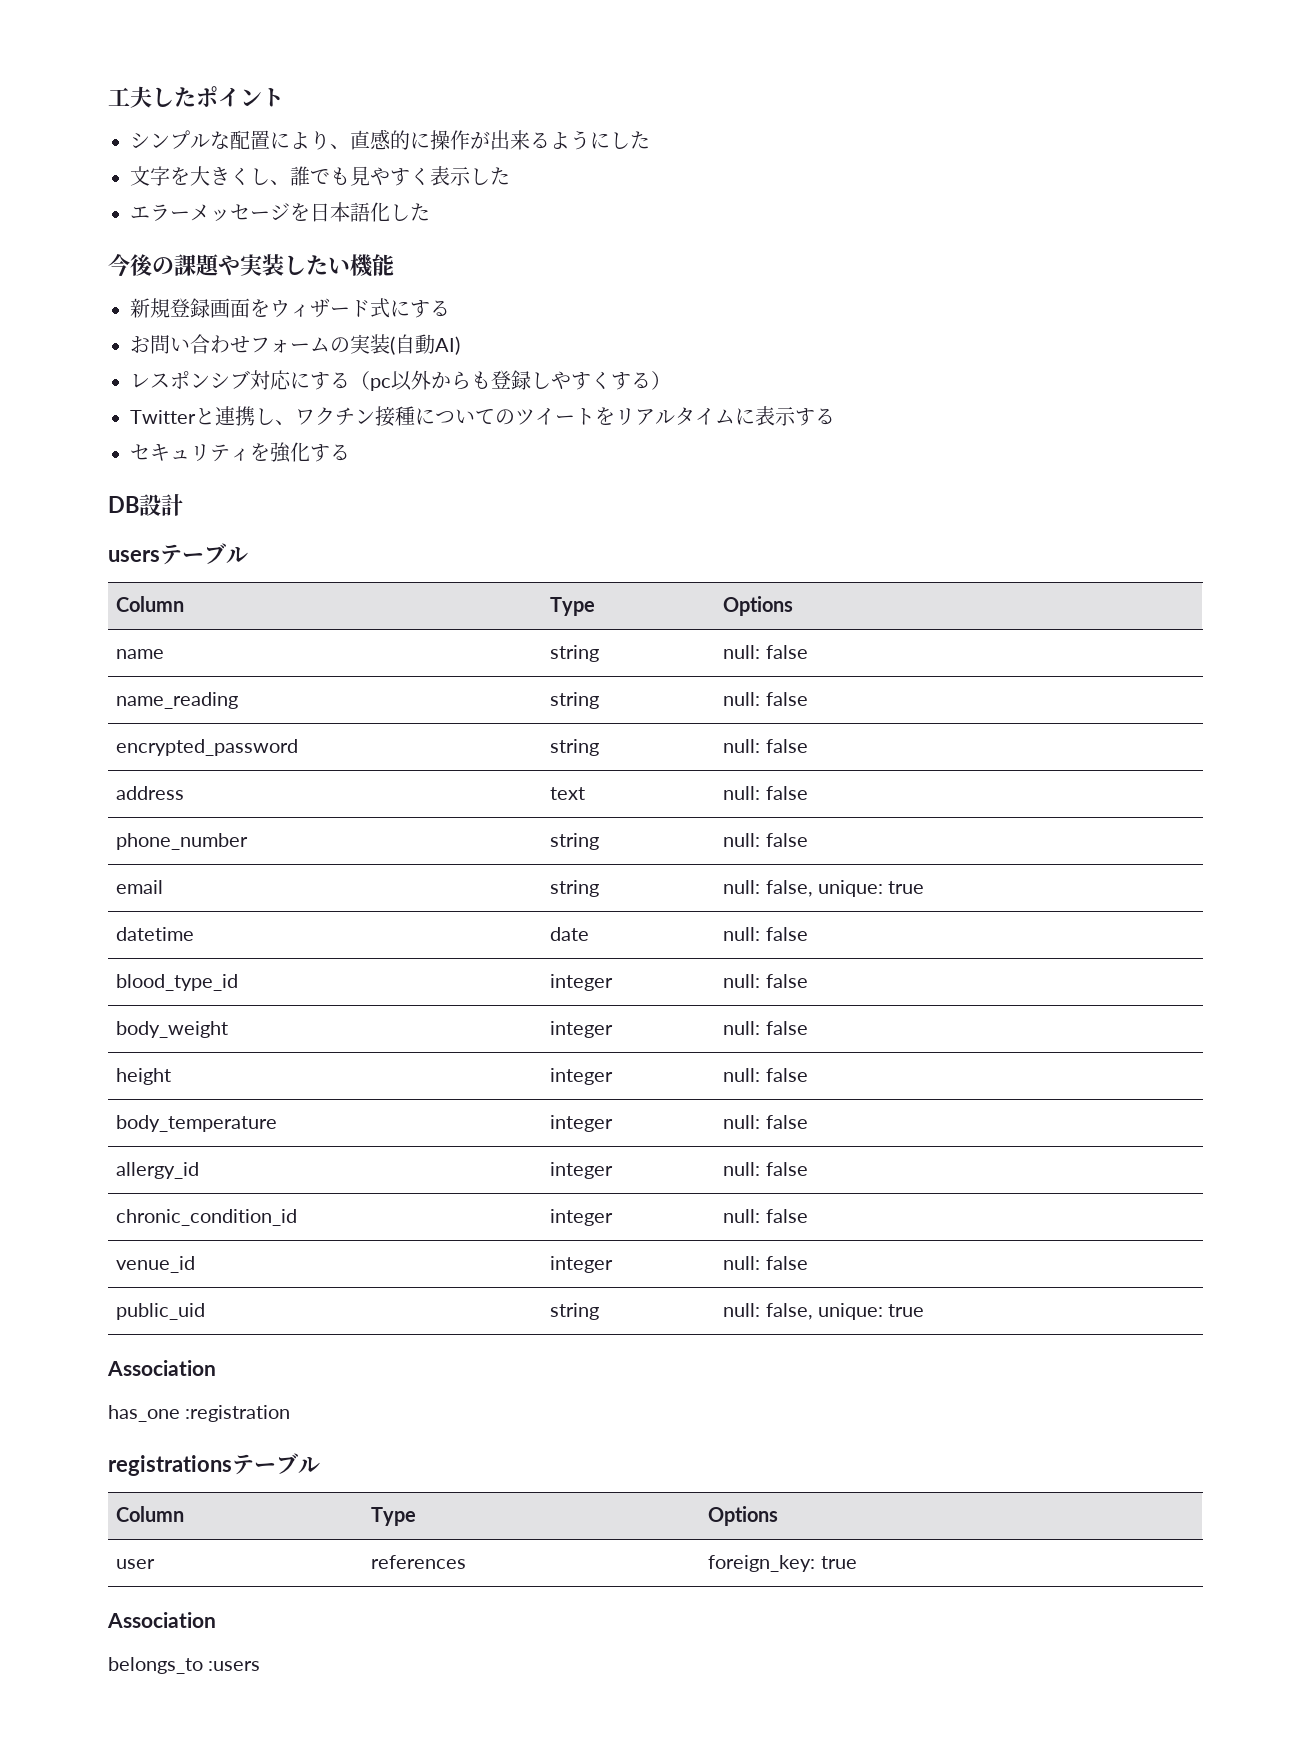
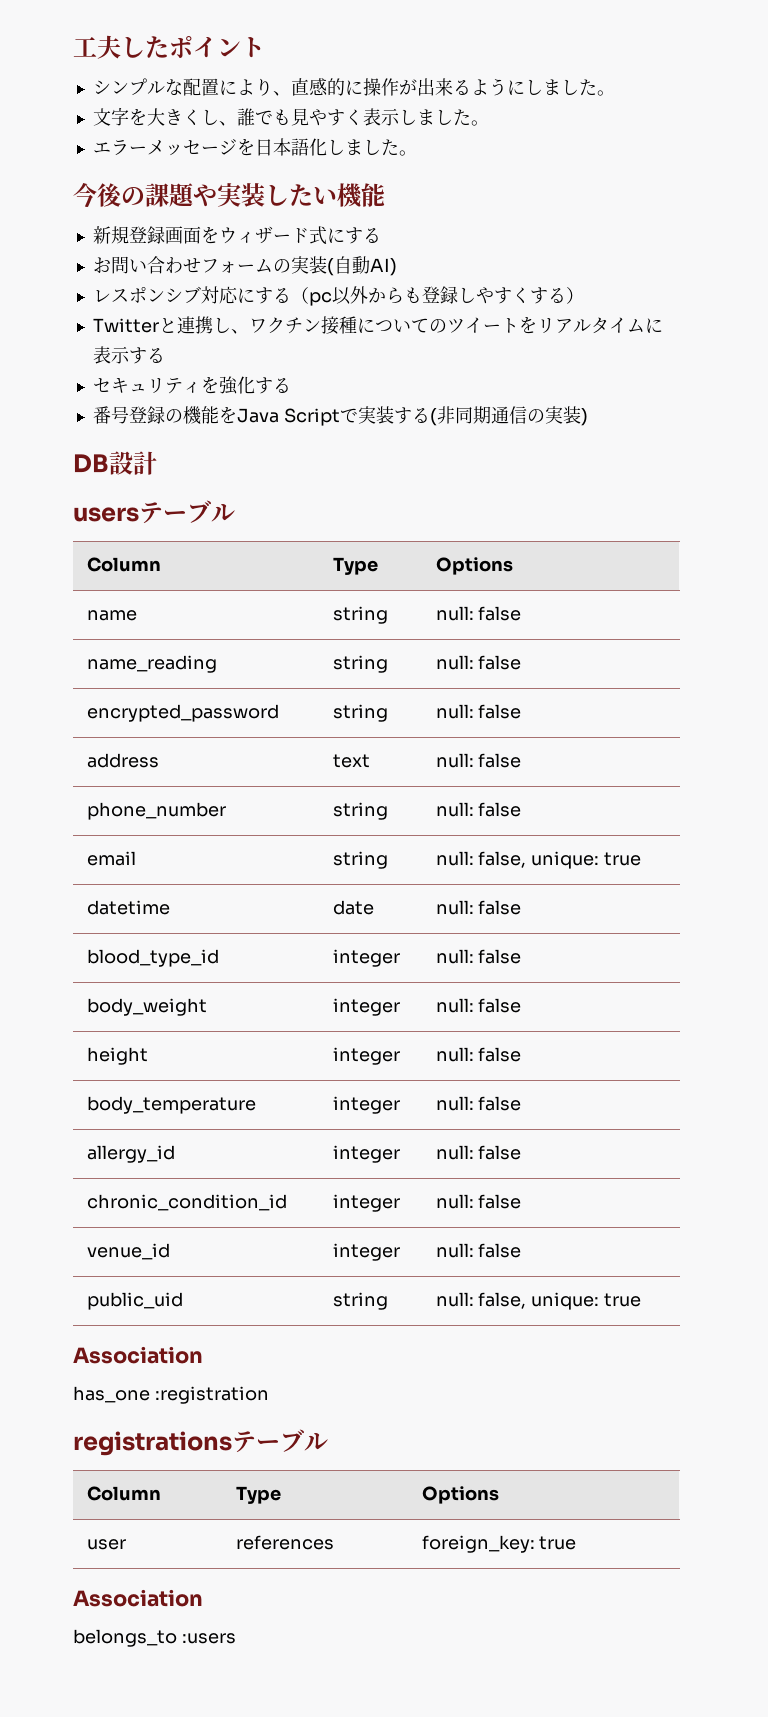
[630,131,650,149] た -> [542,79,615,96] ました。
[490,167,510,185] た -> [416,109,489,126] ました。
[410,203,430,221] た -> [344,139,417,156] ました。
(350, 452) none -> [92,406,588,426] // 番号登録の機能をJava Scriptで実装する(非同期通信の実装)

